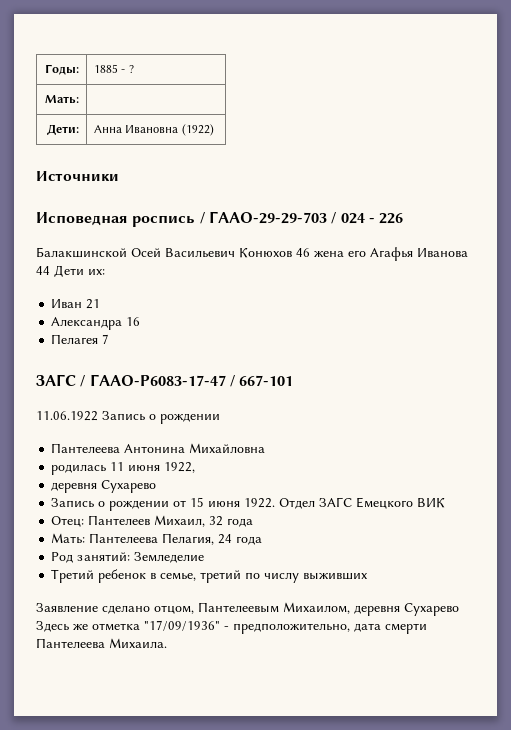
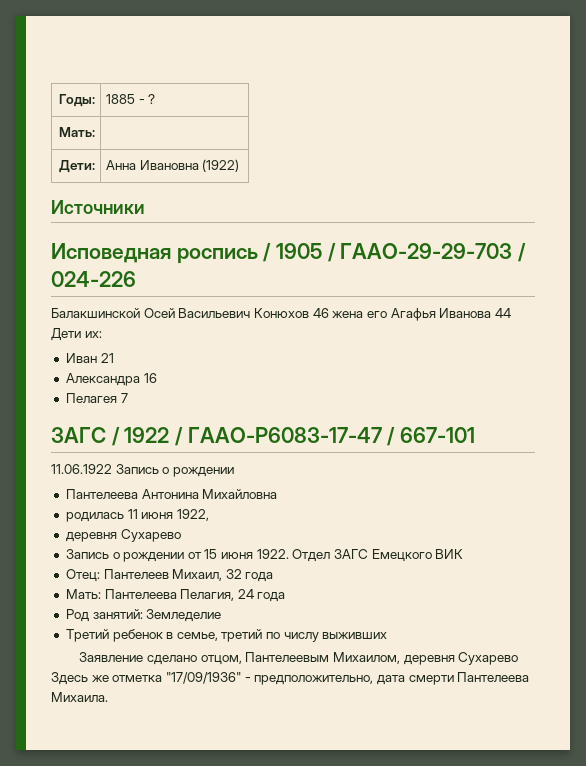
[208,211,404,224] ГААО-29-29-703 / 024 - 226 -> [276,243,527,262] [51,271,136,287] 1905 / ГААО-29-29-703 / 024-226
(86, 381) none -> [124,427,184,446] 1922 /

